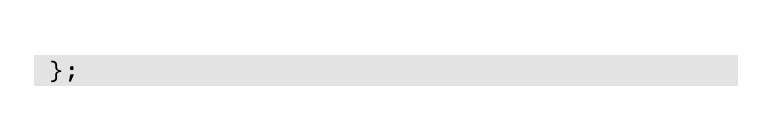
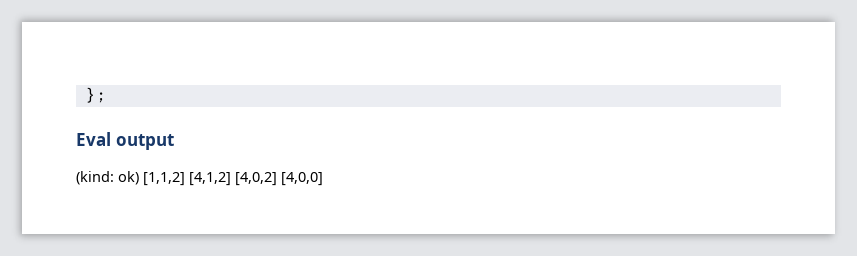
(80, 71) none -> [76,132,174,150] [76,171,323,186] // Eval output // (kind: ok) [1,1,2] [4,1,2] [4,0,2] [4,0,0]

